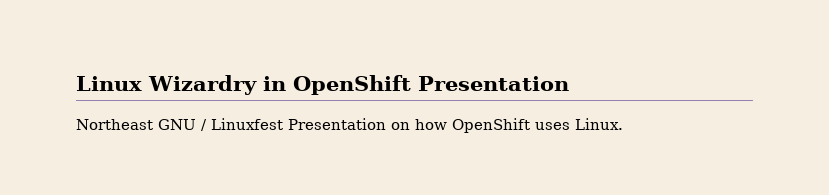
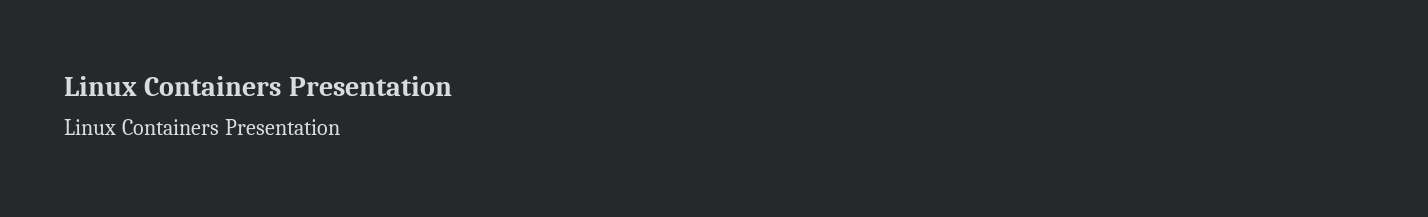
[76,75,569,95] [76,118,623,133] Linux Wizardry in OpenShift Presentation // Northeast GNU / Linuxfest Presentation on how OpenShift uses Linux. -> [64,76,452,96] [64,119,340,135] Linux Containers Presentation // Linux Containers Presentation

